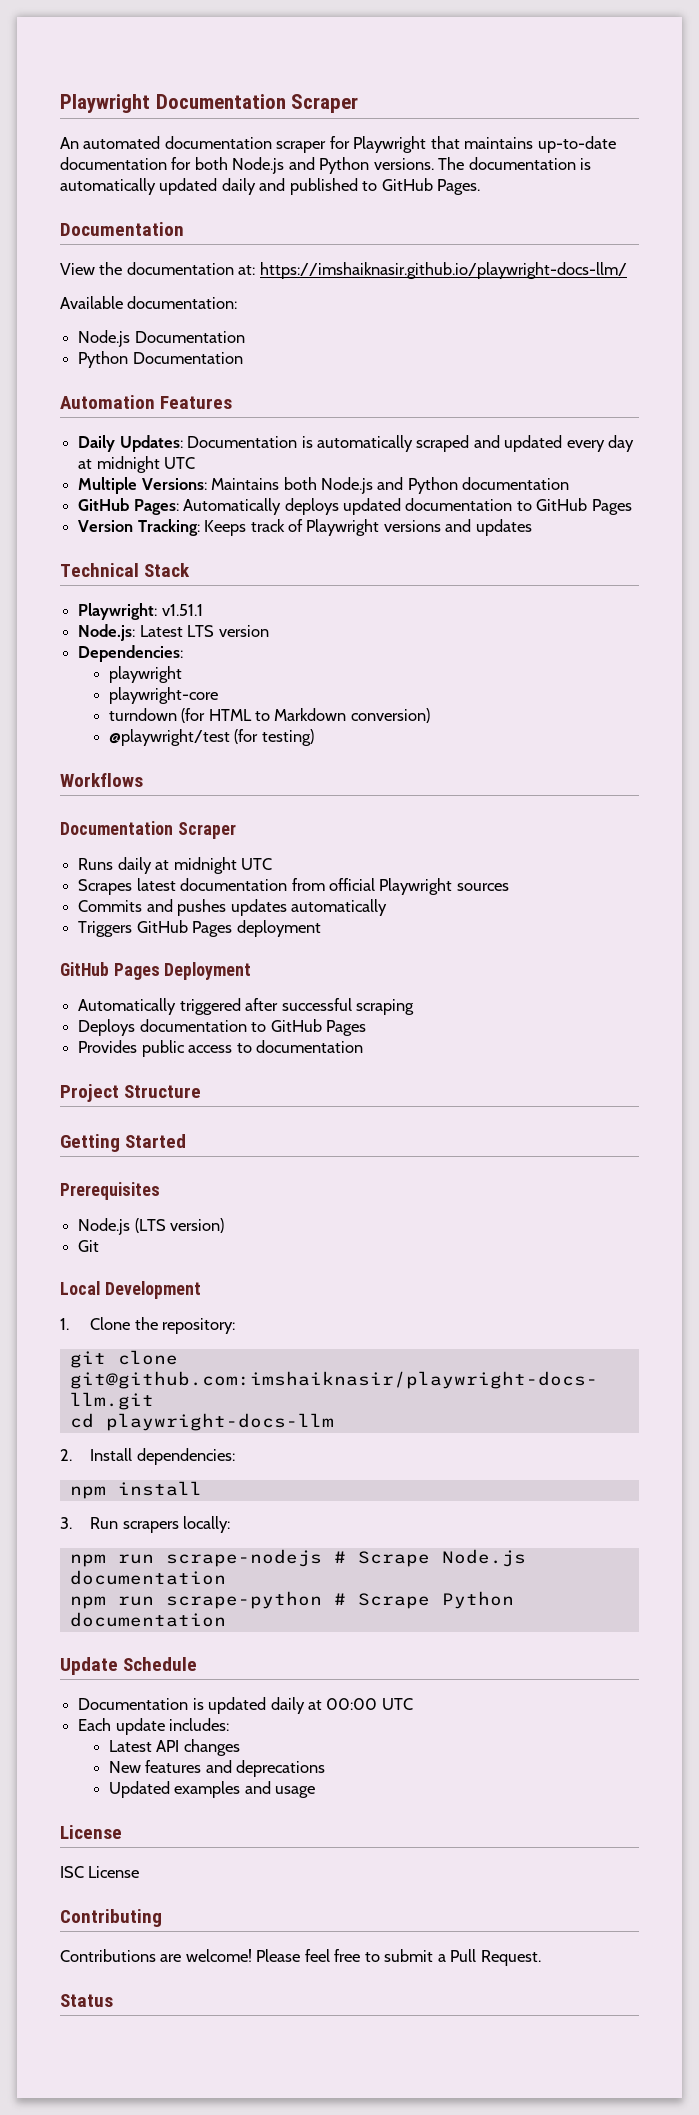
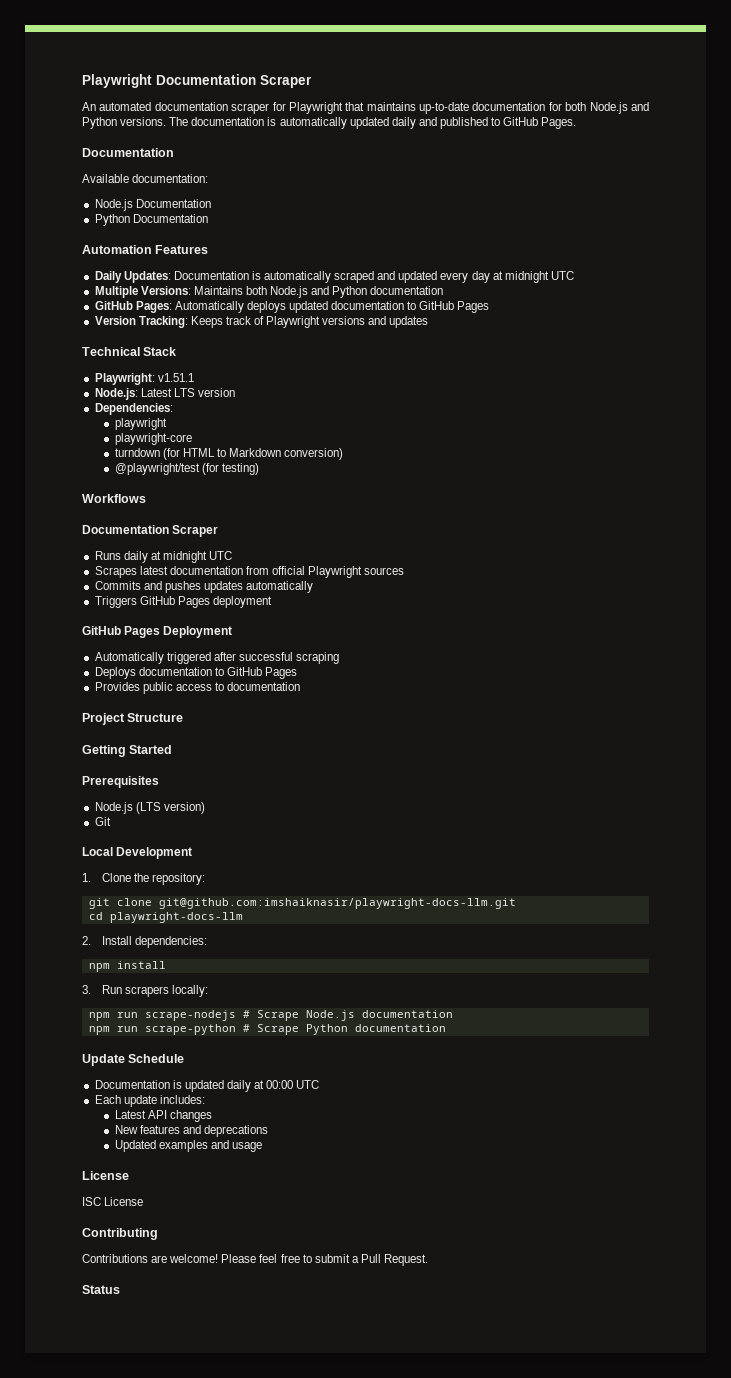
[60,262,627,279] // View the documentation at: https://imshaiknasir.github.io/playwright-docs-llm/ -> (174, 152) none

